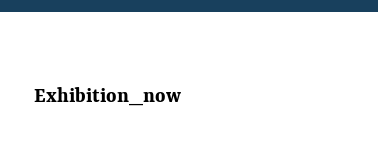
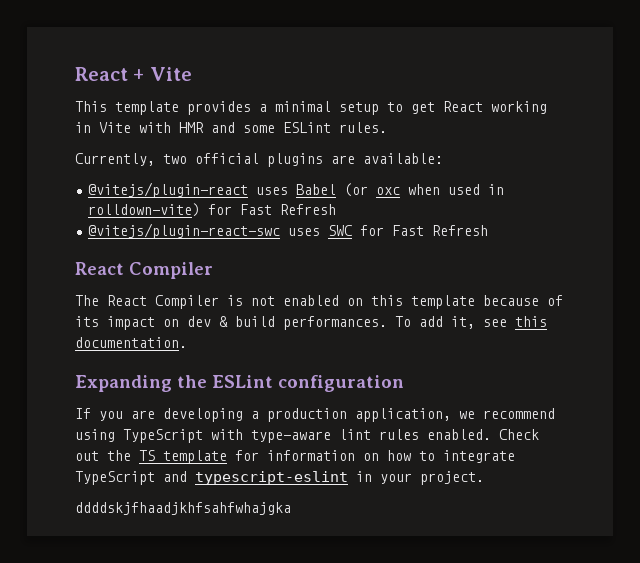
[34,87,181,106] Exhibition_now -> [75,67,192,81] [75,101,547,115] [75,122,387,133] [75,153,443,167] [88,182,505,198] [88,203,337,217] [88,223,489,239] [75,262,213,279] [75,295,563,309] [75,316,547,330] [75,337,187,348] [75,375,404,392] [75,408,555,422] [75,429,539,443] [75,450,515,464] [75,471,484,485] [75,502,291,515] React + Vite // This template provides a minimal setup to get React working in Vite with HMR and some ESLint rules. // Currently, two official plugins are available: // @vitejs/plugin-react uses Babel (or oxc when used in rolldown-vite) for Fast Refresh // @vitejs/plugin-react-swc uses SWC for Fast Refresh // React Compiler // The React Compiler is not enabled on this template because of its impact on dev & build performances. To add it, see this documentation. // Expanding the ESLint configuration // If you are developing a production application, we recommend using TypeScript with type-aware lint rules enabled. Check out the TS template for information on how to integrate TypeScript and typescript-eslint in your project. // ddddskjfhaadjkhfsahfwhajgka

